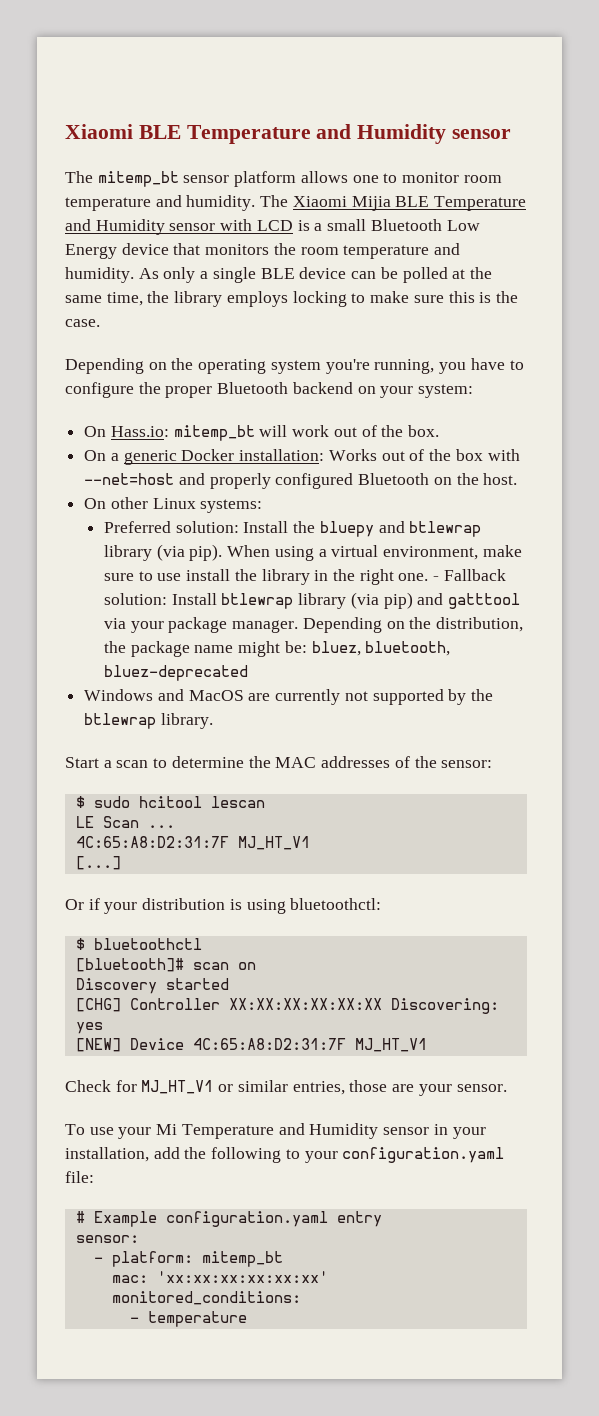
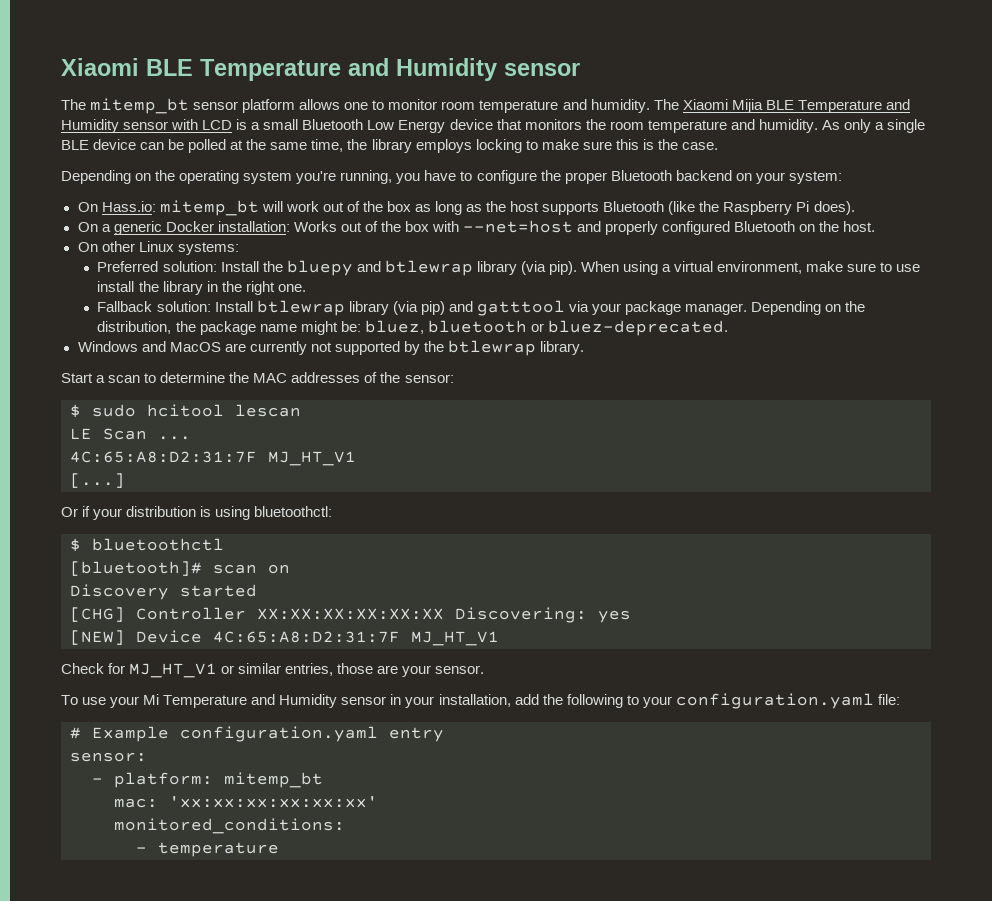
[408,425,440,437] box. -> [386,201,855,215] box as long as the host supports Bluetooth (like the Raspberry Pi does).
[433,576,440,581] - -> (306, 288) //
[365,641,451,656] [103,665,248,681] bluetooth, bluez-deprecated -> [427,320,728,336] bluetooth or bluez-deprecated.

